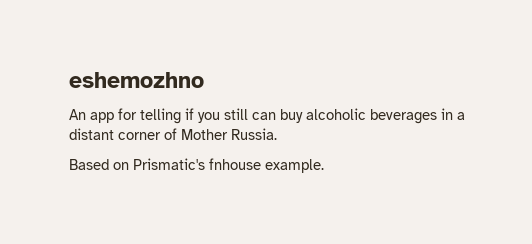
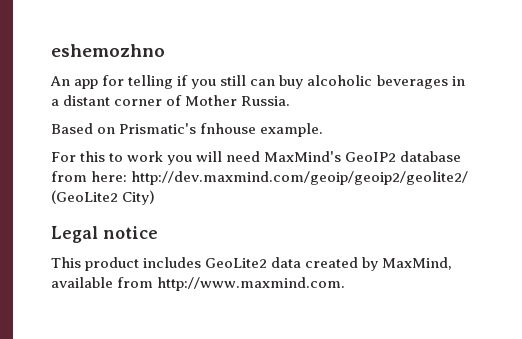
(324, 166) none -> [51,151,462,165] [51,171,469,185] [51,190,156,205] [51,226,158,243] [51,257,453,271] [51,277,346,291] // For this to work you will need MaxMind's GeoIP2 database from here: http://dev.maxmind.com/geoip/geoip2/geolite2/ (GeoLite2 City) // Legal notice // This product includes GeoLite2 data created by MaxMind, available from http://www.maxmind.com.

